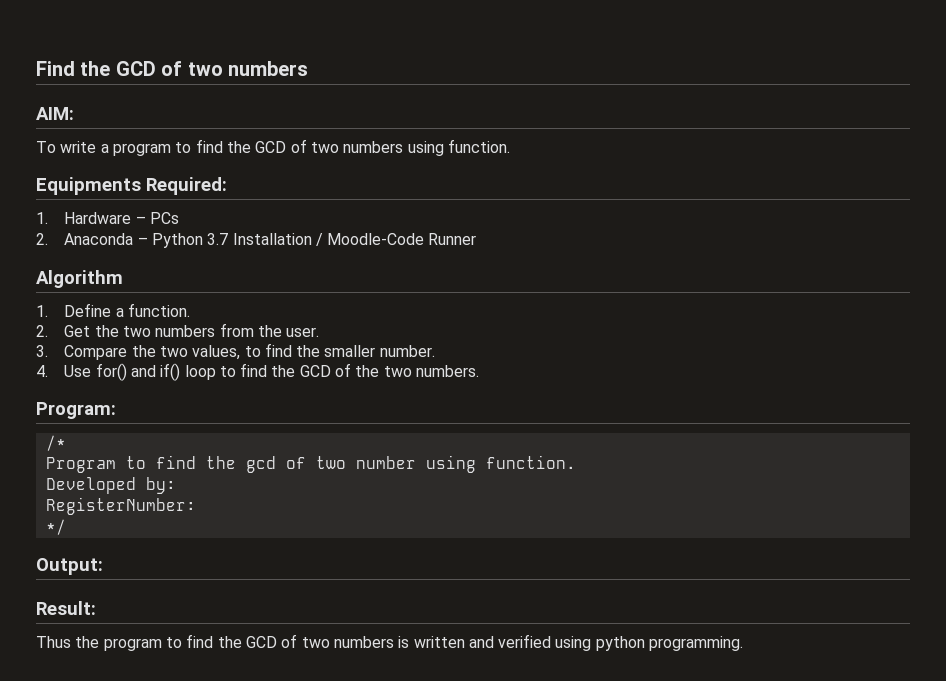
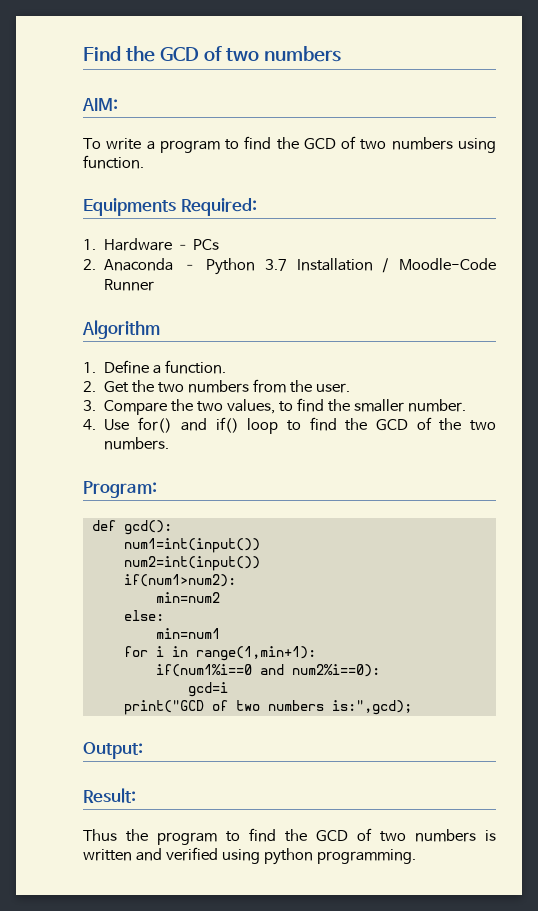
[45,435,66,451] [45,455,576,473] [45,477,176,494] [45,497,196,515] [45,519,66,535] /* // Program to find the gcd of two number using function. // Developed by: // RegisterNumber: // */ -> [91,520,172,535] [123,538,260,553] [123,556,260,571] [123,574,236,587] [155,592,220,603] [123,610,164,621] [155,628,220,639] [123,646,316,661] [155,664,380,677] [187,682,228,697] [123,700,412,715] def gcd(): // num1=int(input()) // num2=int(input()) // if(num1>num2): // min=num2 // else: // min=num1 // for i in range(1,min+1): // if(num1%i==0 and num2%i==0): // gcd=i // print("GCD of two numbers is:",gcd);

